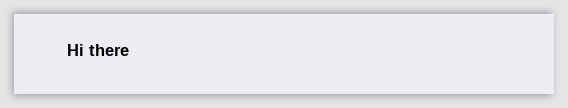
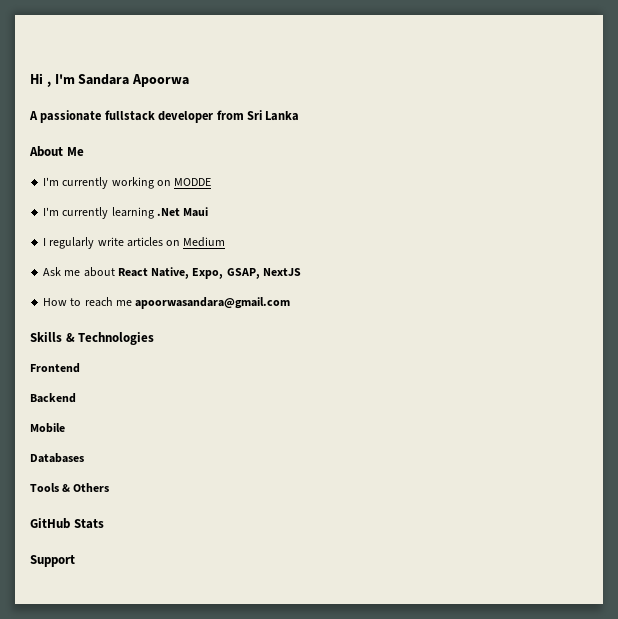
[89,44,129,56] there -> [46,74,190,87] [29,110,300,123] [29,146,84,157] [43,177,212,189] [43,207,209,219] [43,237,226,249] [43,267,301,279] [43,297,291,309] [30,332,155,345] [30,363,80,373] [30,393,76,403] [30,423,65,433] [30,453,84,463] [30,483,110,492] [30,518,104,529] [30,555,75,567] , I'm Sandara Apoorwa // A passionate fullstack developer from Sri Lanka // About Me // I'm currently working on MODDE // I'm currently learning .Net Maui // I regularly write articles on Medium // Ask me about React Native, Expo, GSAP, NextJS // How to reach me apoorwasandara@gmail.com // Skills & Technologies // Frontend // Backend // Mobile // Databases // Tools & Others // GitHub Stats // Support

